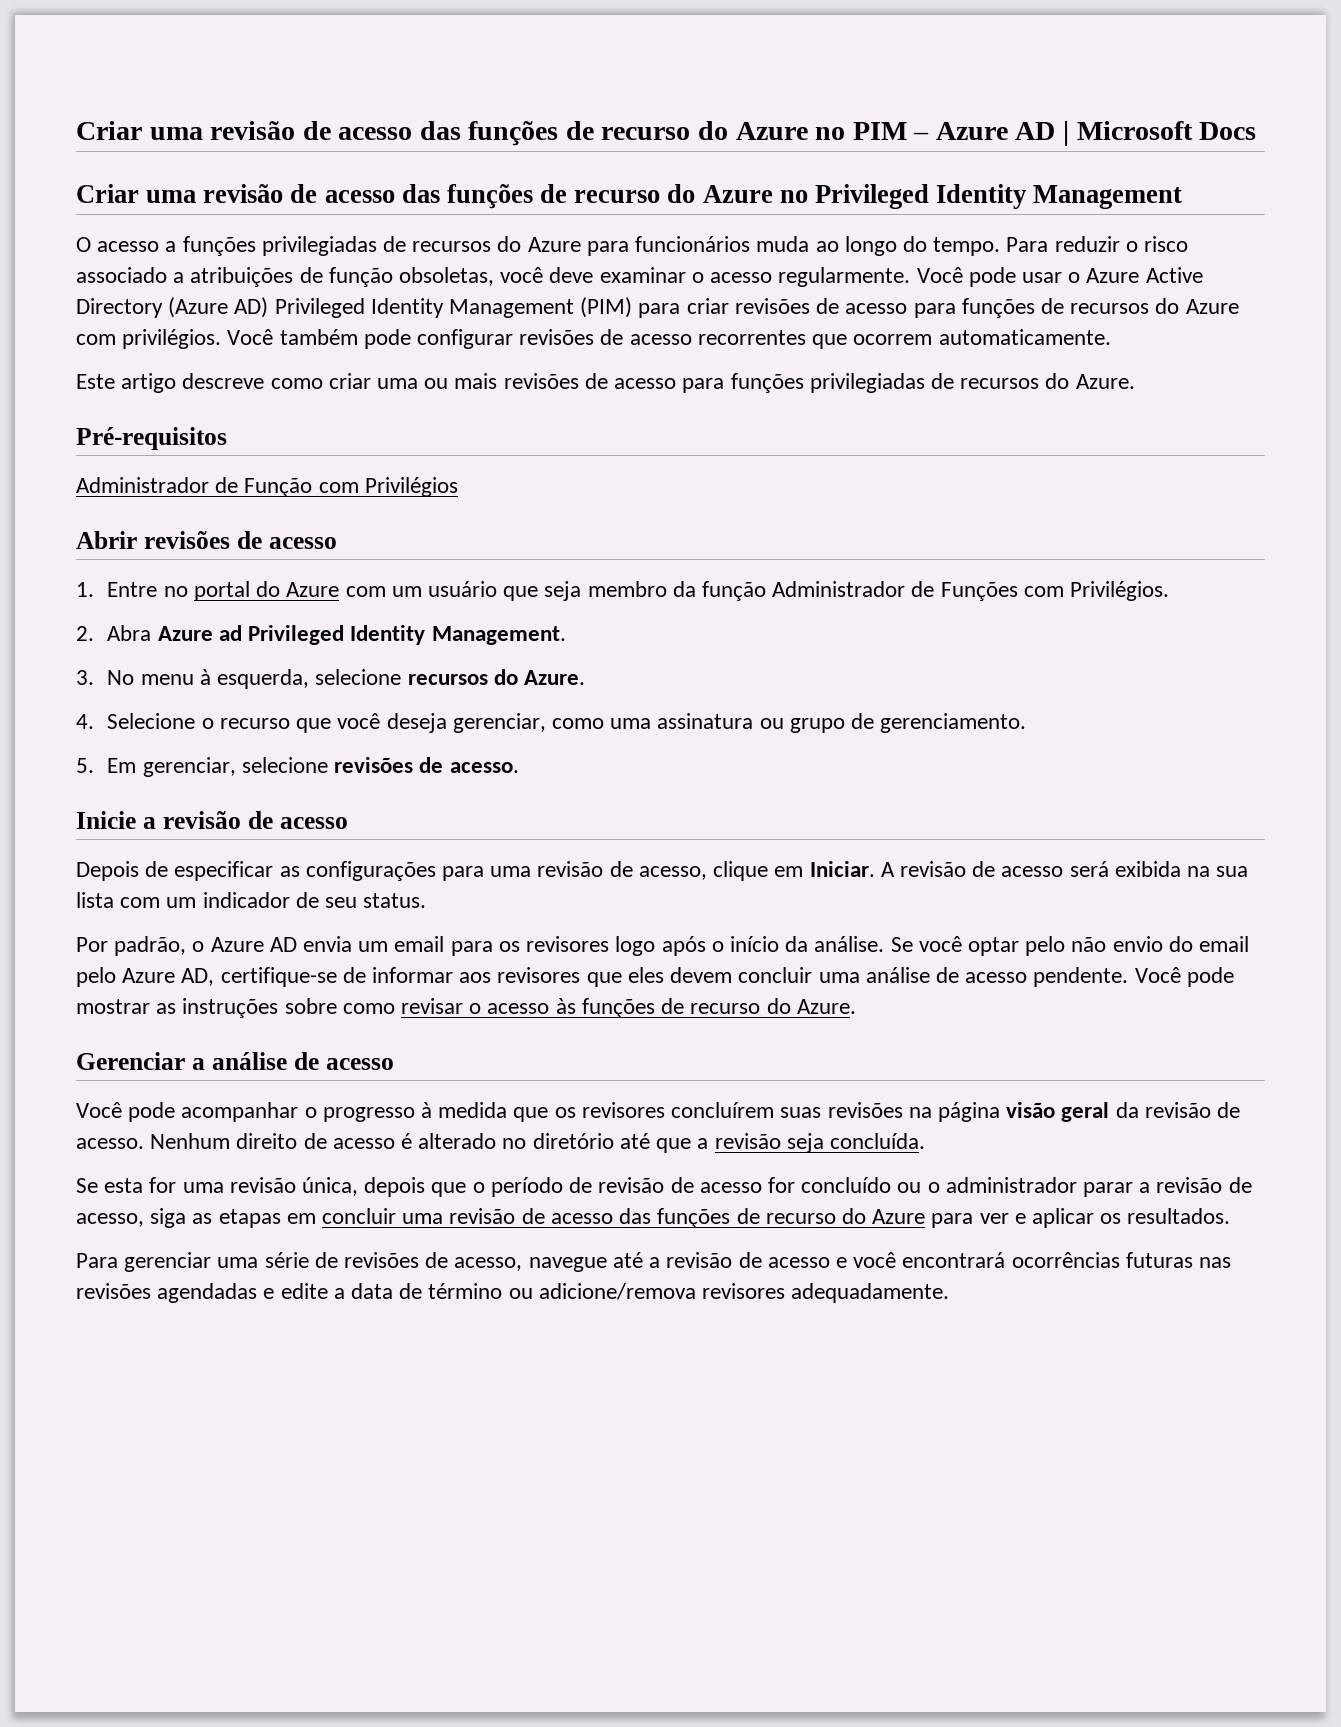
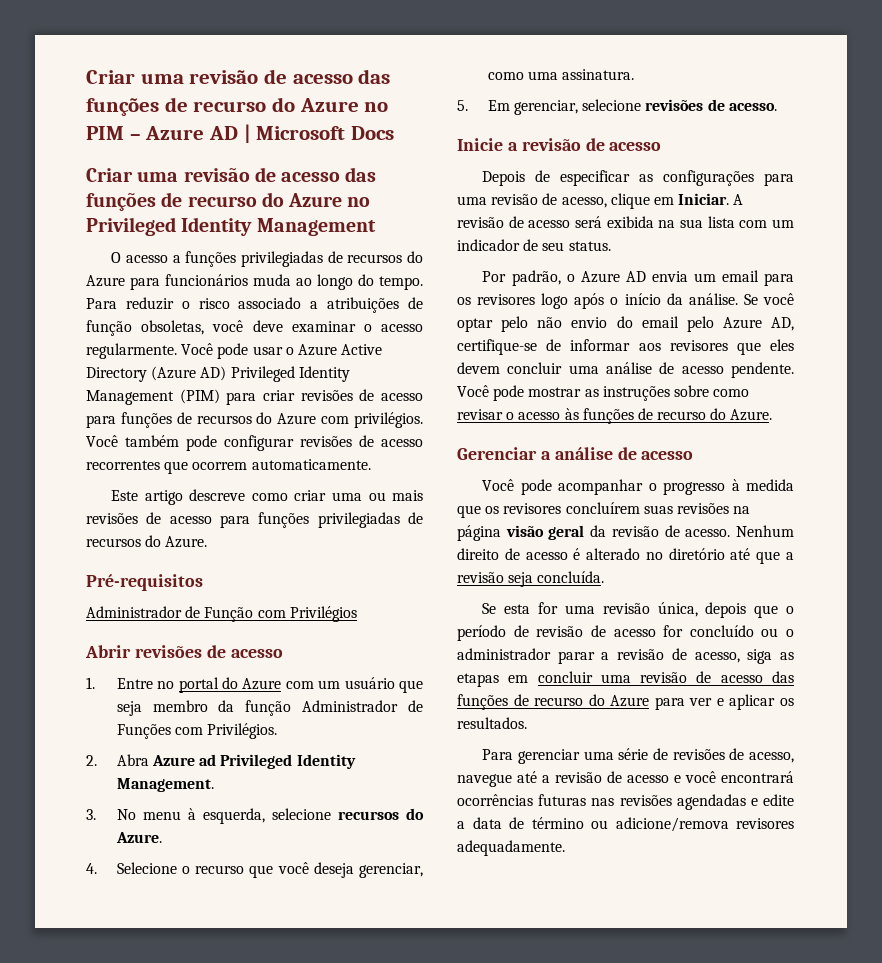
[657,713,1027,733] assinatura ou grupo de gerenciamento. -> [562,69,635,80] assinatura.

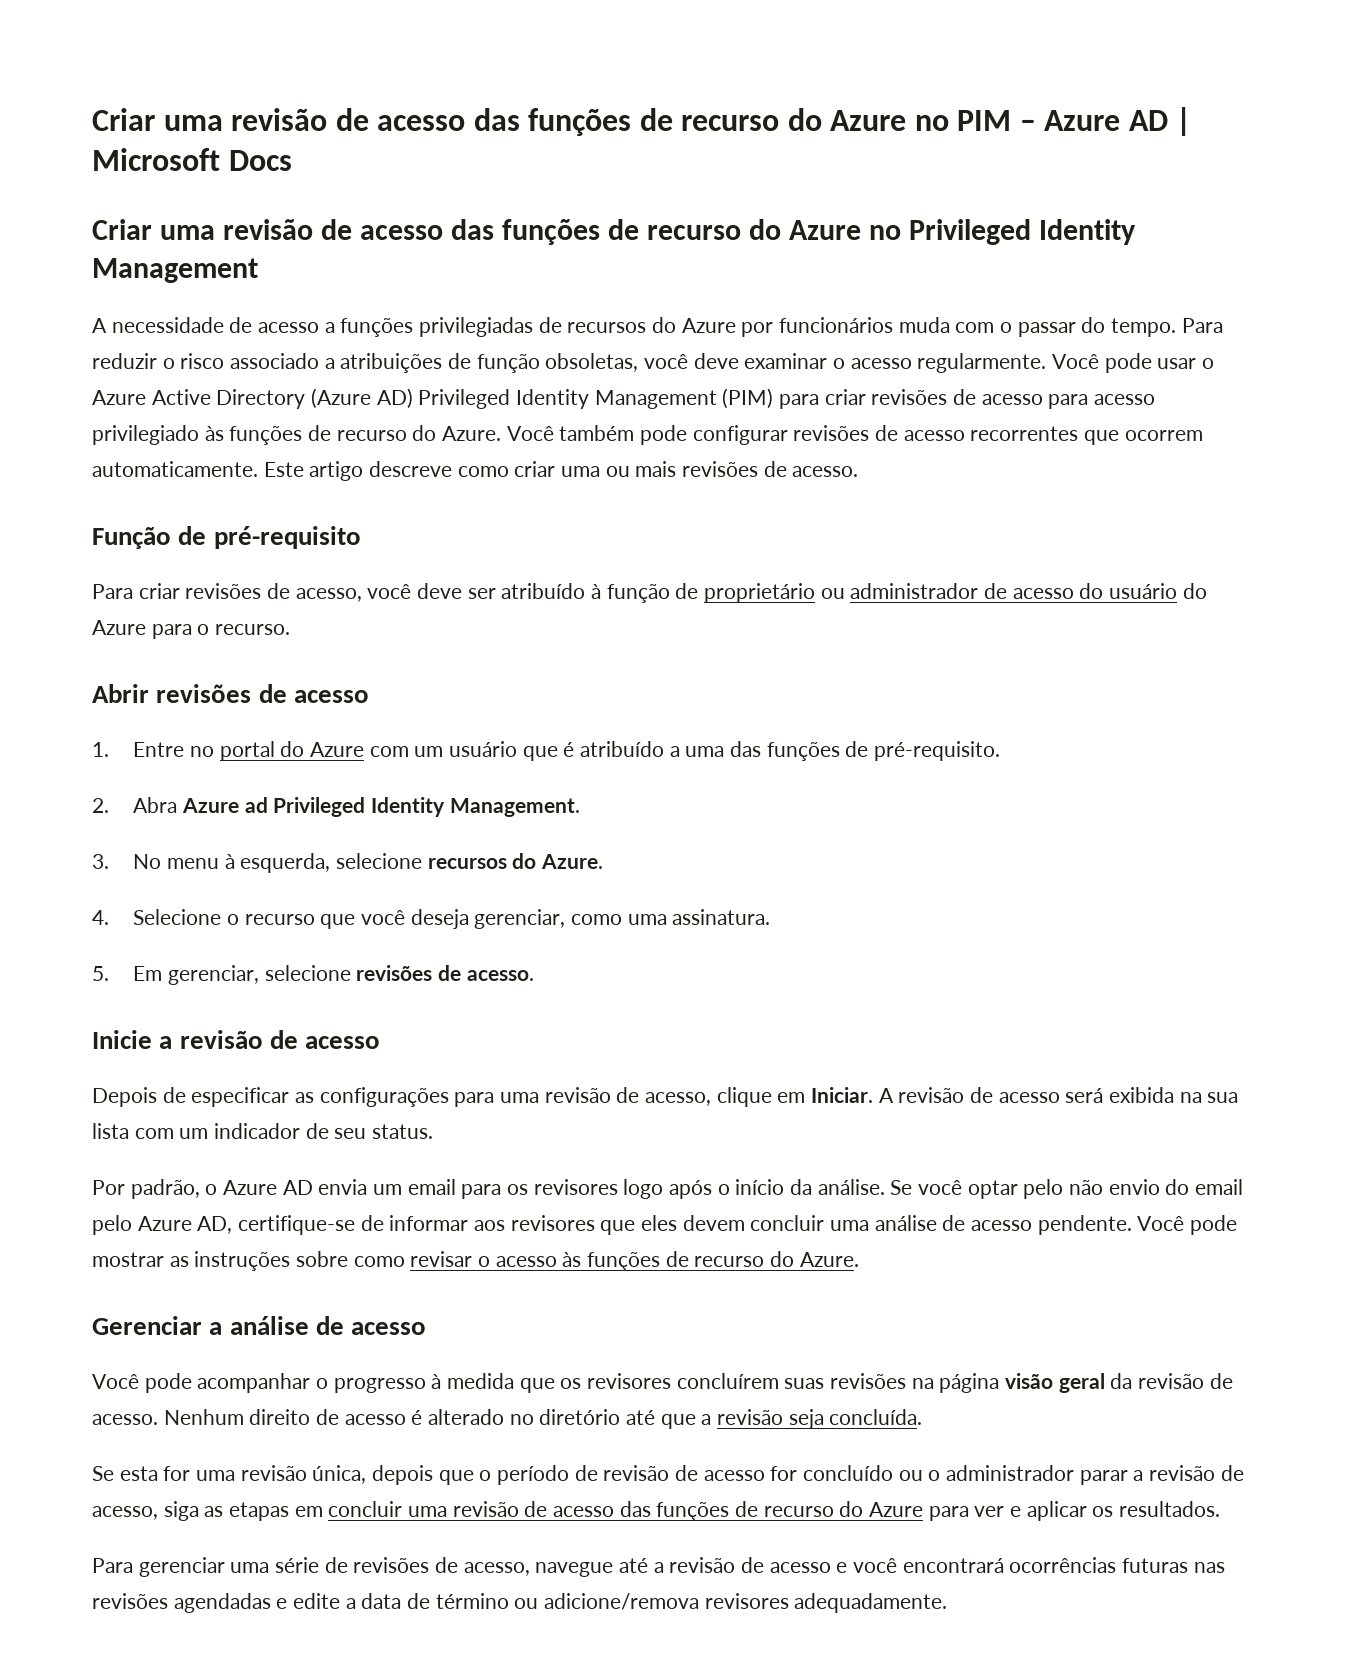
[111,252,122,263] O -> [92,317,253,333] A necessidade de
[130,277,160,290] para -> [741,322,774,337] por
[296,274,353,290] ao longo -> [955,322,1076,337] com o passar
[120,412,423,428] funções de recursos do Azure com privilégios. -> [1094,394,1156,405] [92,425,502,445] acesso privilegiado às funções de recurso do Azure.
(371, 464) // -> (258, 469) none
[169,512,423,528] [86,535,208,548] [86,574,203,591] [86,606,357,622] acesso para funções privilegiadas de recursos do Azure. // Pré-requisitos // Administrador de Função com Privilégios -> [792,466,859,477] [92,526,361,549] [92,583,1207,603] [92,620,291,639] acesso. // Função de pré-requisito // Para criar revisões de acesso, você deve ser atribuído à função de proprietário ou administrador de acesso do usuário do Azure para o recurso.
[116,700,424,716] [116,723,278,739] seja membro da função Administrador de Funções com Privilégios. -> [563,741,1001,761] é atribuído a uma das funções de pré-requisito.

